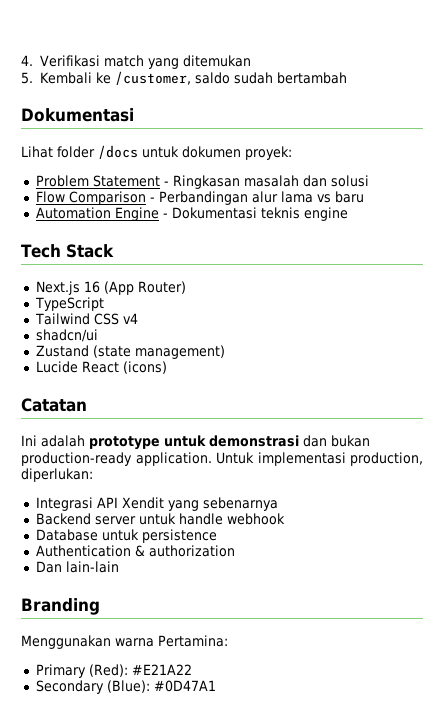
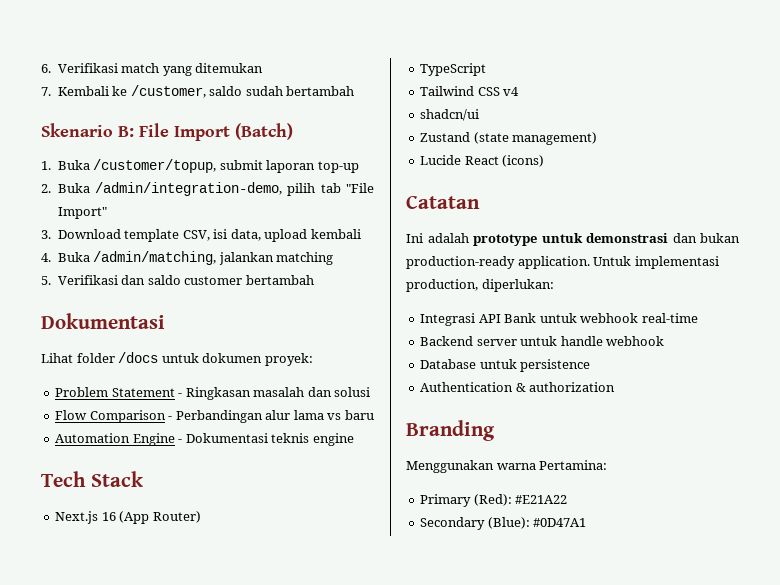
[21,55,33,66] 4. -> [41,64,51,73] 6.
[21,72,33,84] 5. -> [41,87,51,96] 7.
(347, 78) none -> [41,123,293,141] [41,159,359,173] [41,182,374,196] [57,207,107,219] [41,229,361,242] [41,251,334,265] [41,275,314,285] // Skenario B: File Import (Batch) // 1. Buka /customer/topup, submit laporan top-up // 2. Buka /admin/integration-demo, pilih tab "File Import" // 3. Download template CSV, isi data, upload kembali // 4. Buka /admin/matching, jalankan matching // 5. Verifikasi dan saldo customer bertambah
[121,497,278,511] Xendit yang sebenarnya -> [504,313,698,323] Bank untuk webhook real-time
[35,561,119,573] // Dan lain-lain -> (616, 387) none

